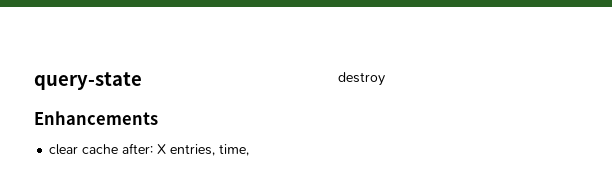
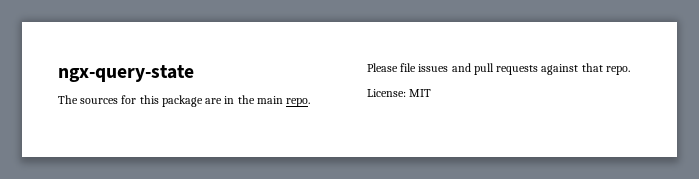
[34,72,142,90] [34,111,158,125] [49,143,250,156] [338,72,386,86] query-state // Enhancements // clear cache after: X entries, time, destroy -> [58,65,194,82] [58,95,311,107] [367,63,630,75] [367,89,432,97] ngx-query-state // The sources for this package are in the main repo. Please file issues and pull requests against that repo. // License: MIT

